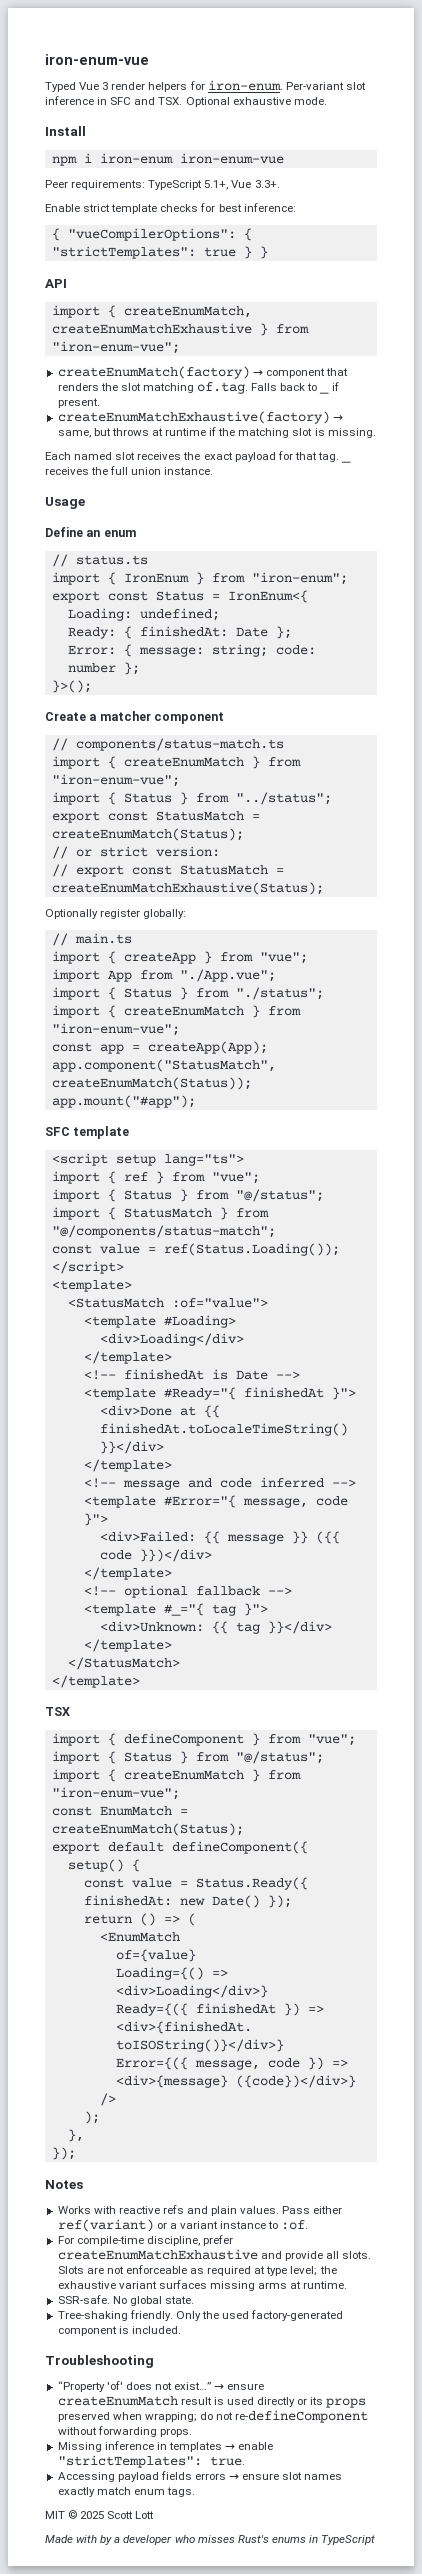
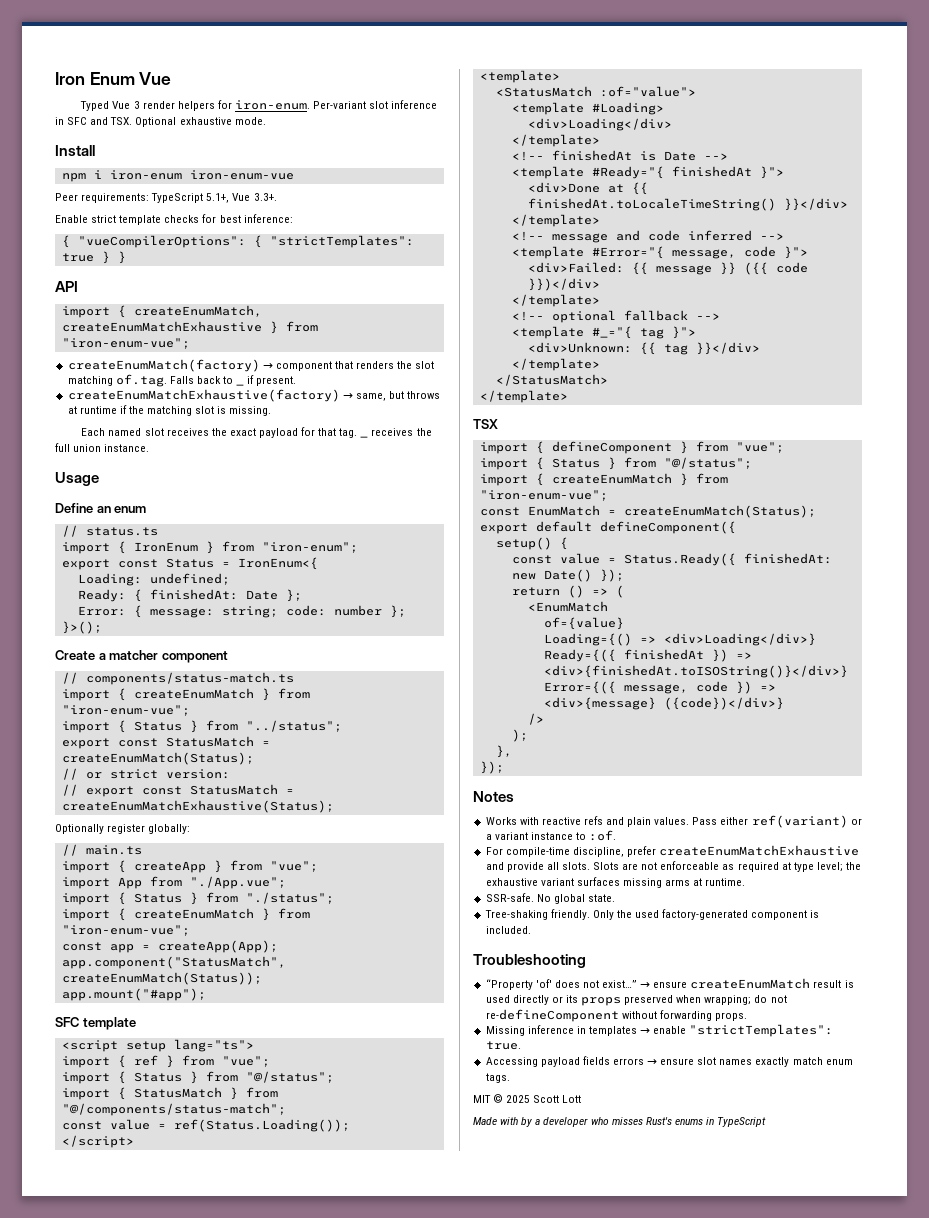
[45,54,149,65] iron-enum-vue -> [55,72,172,85] Iron Enum Vue

